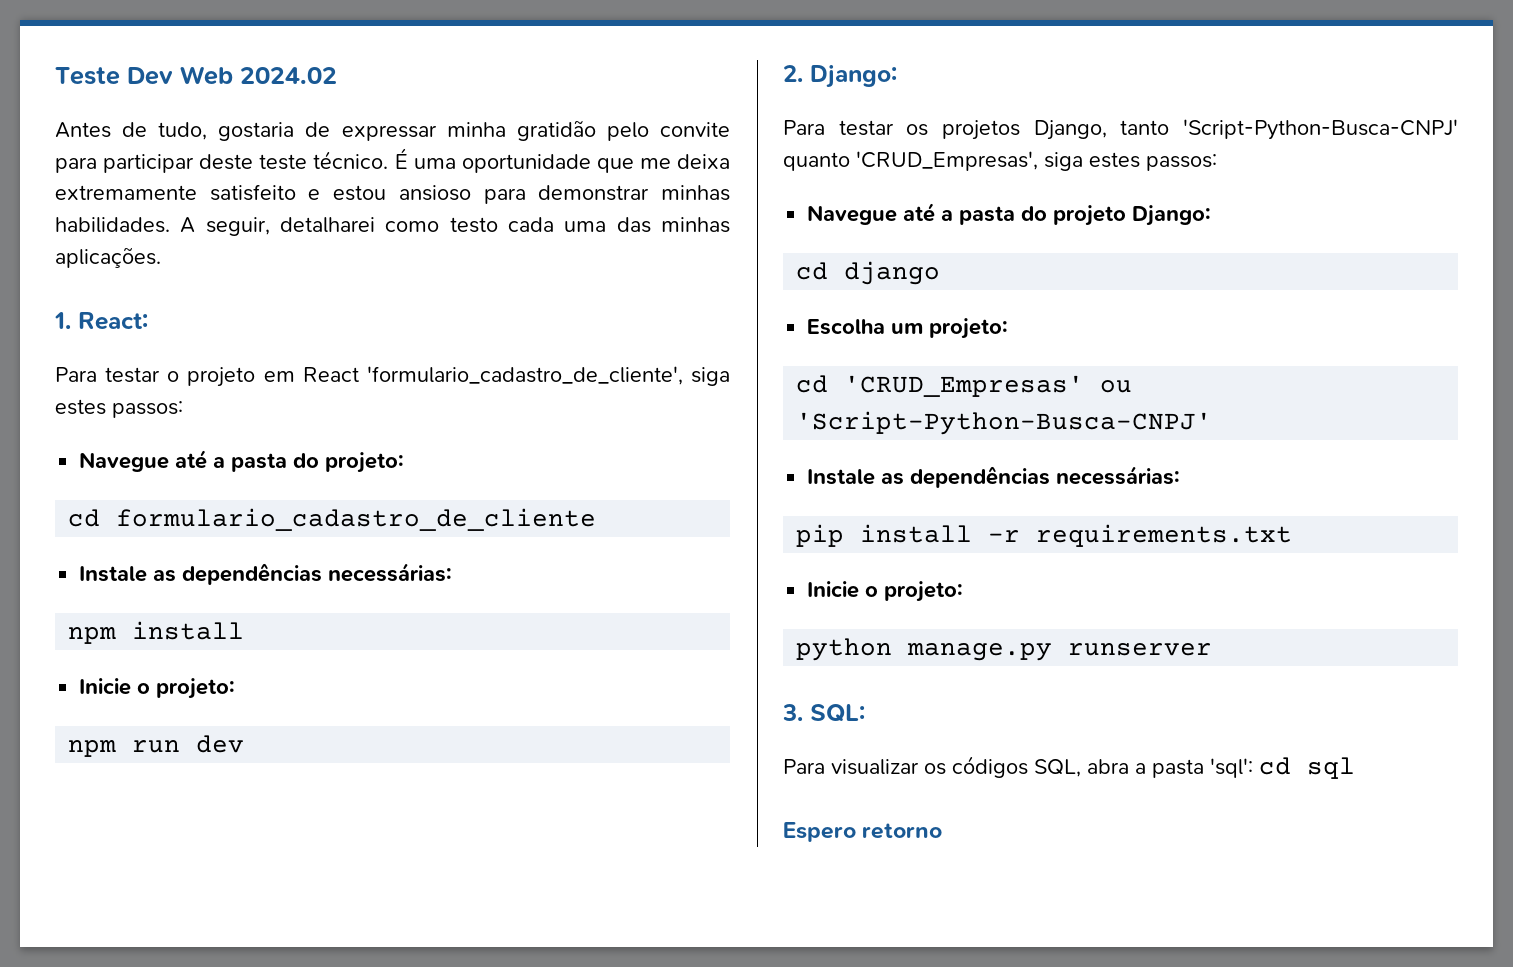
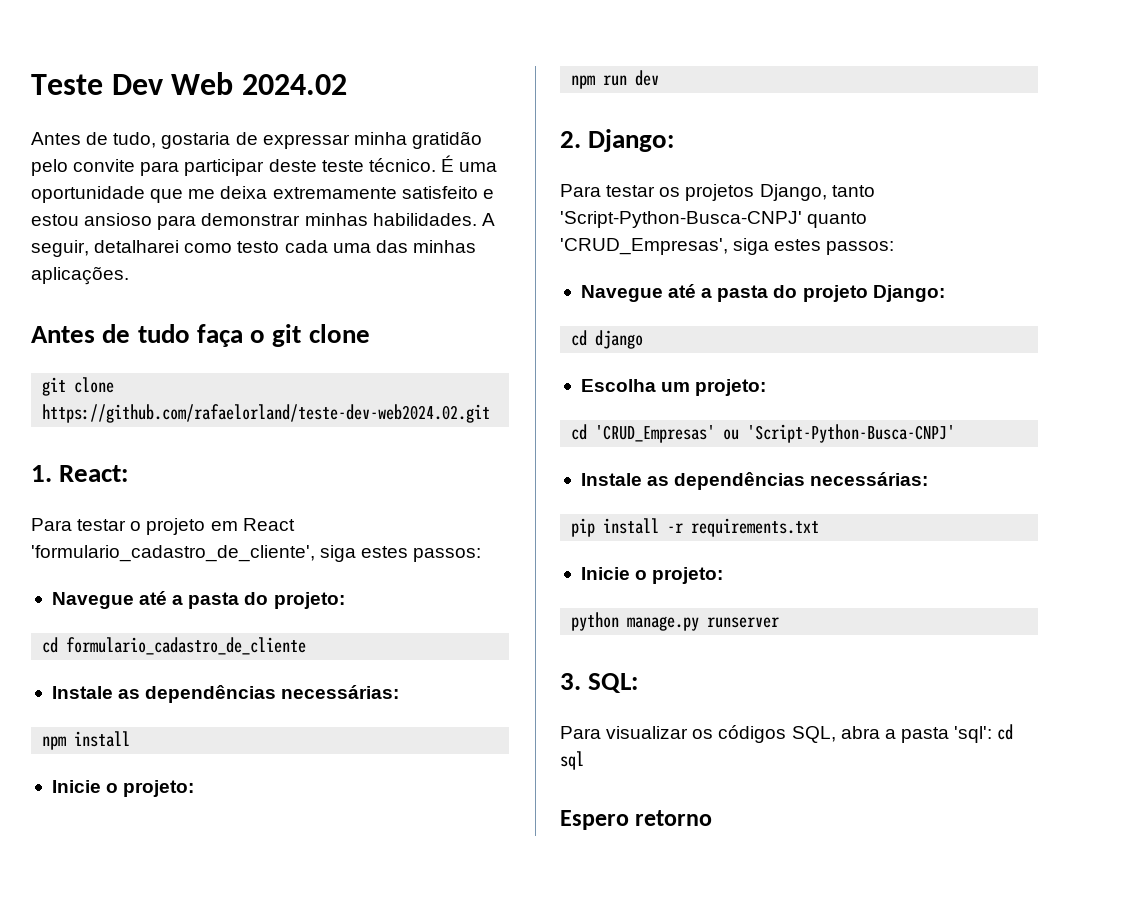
(161, 257) none -> [31,324,370,347] [42,377,115,396] [42,404,491,423] // Antes de tudo faça o git clone // git clone https://github.com/rafaelorland/teste-dev-web2024.02.git

